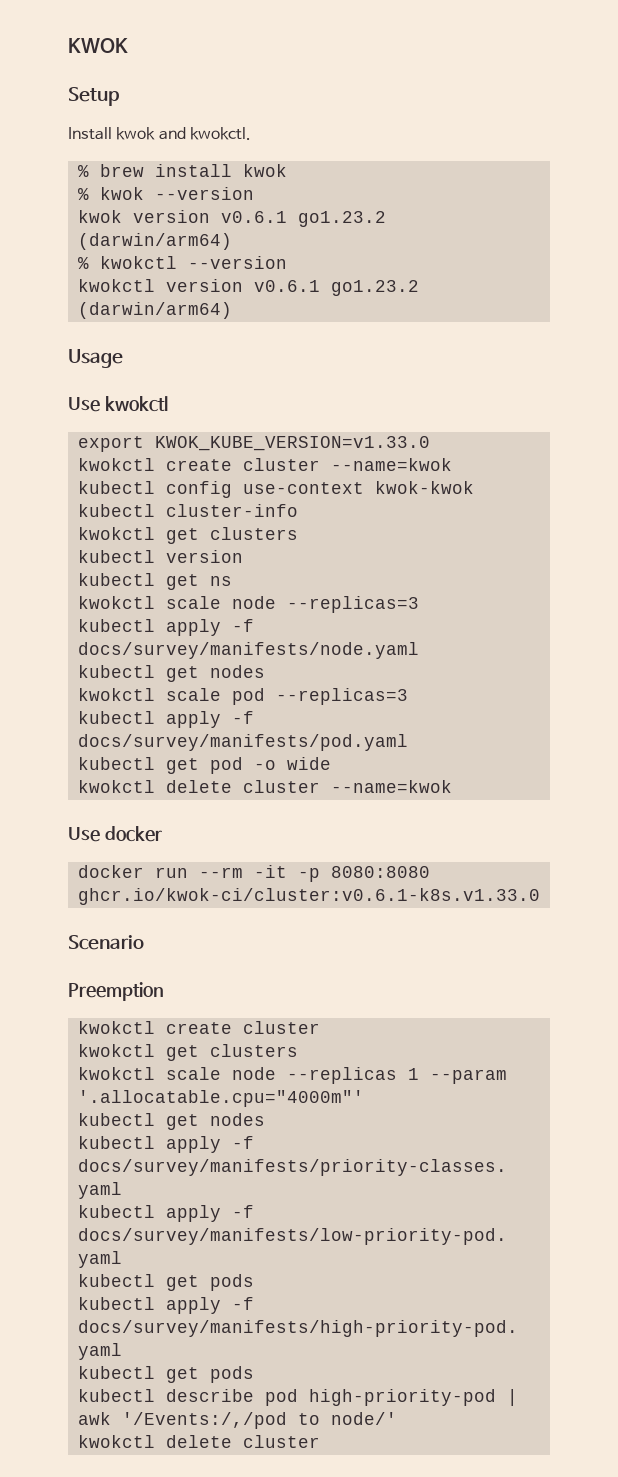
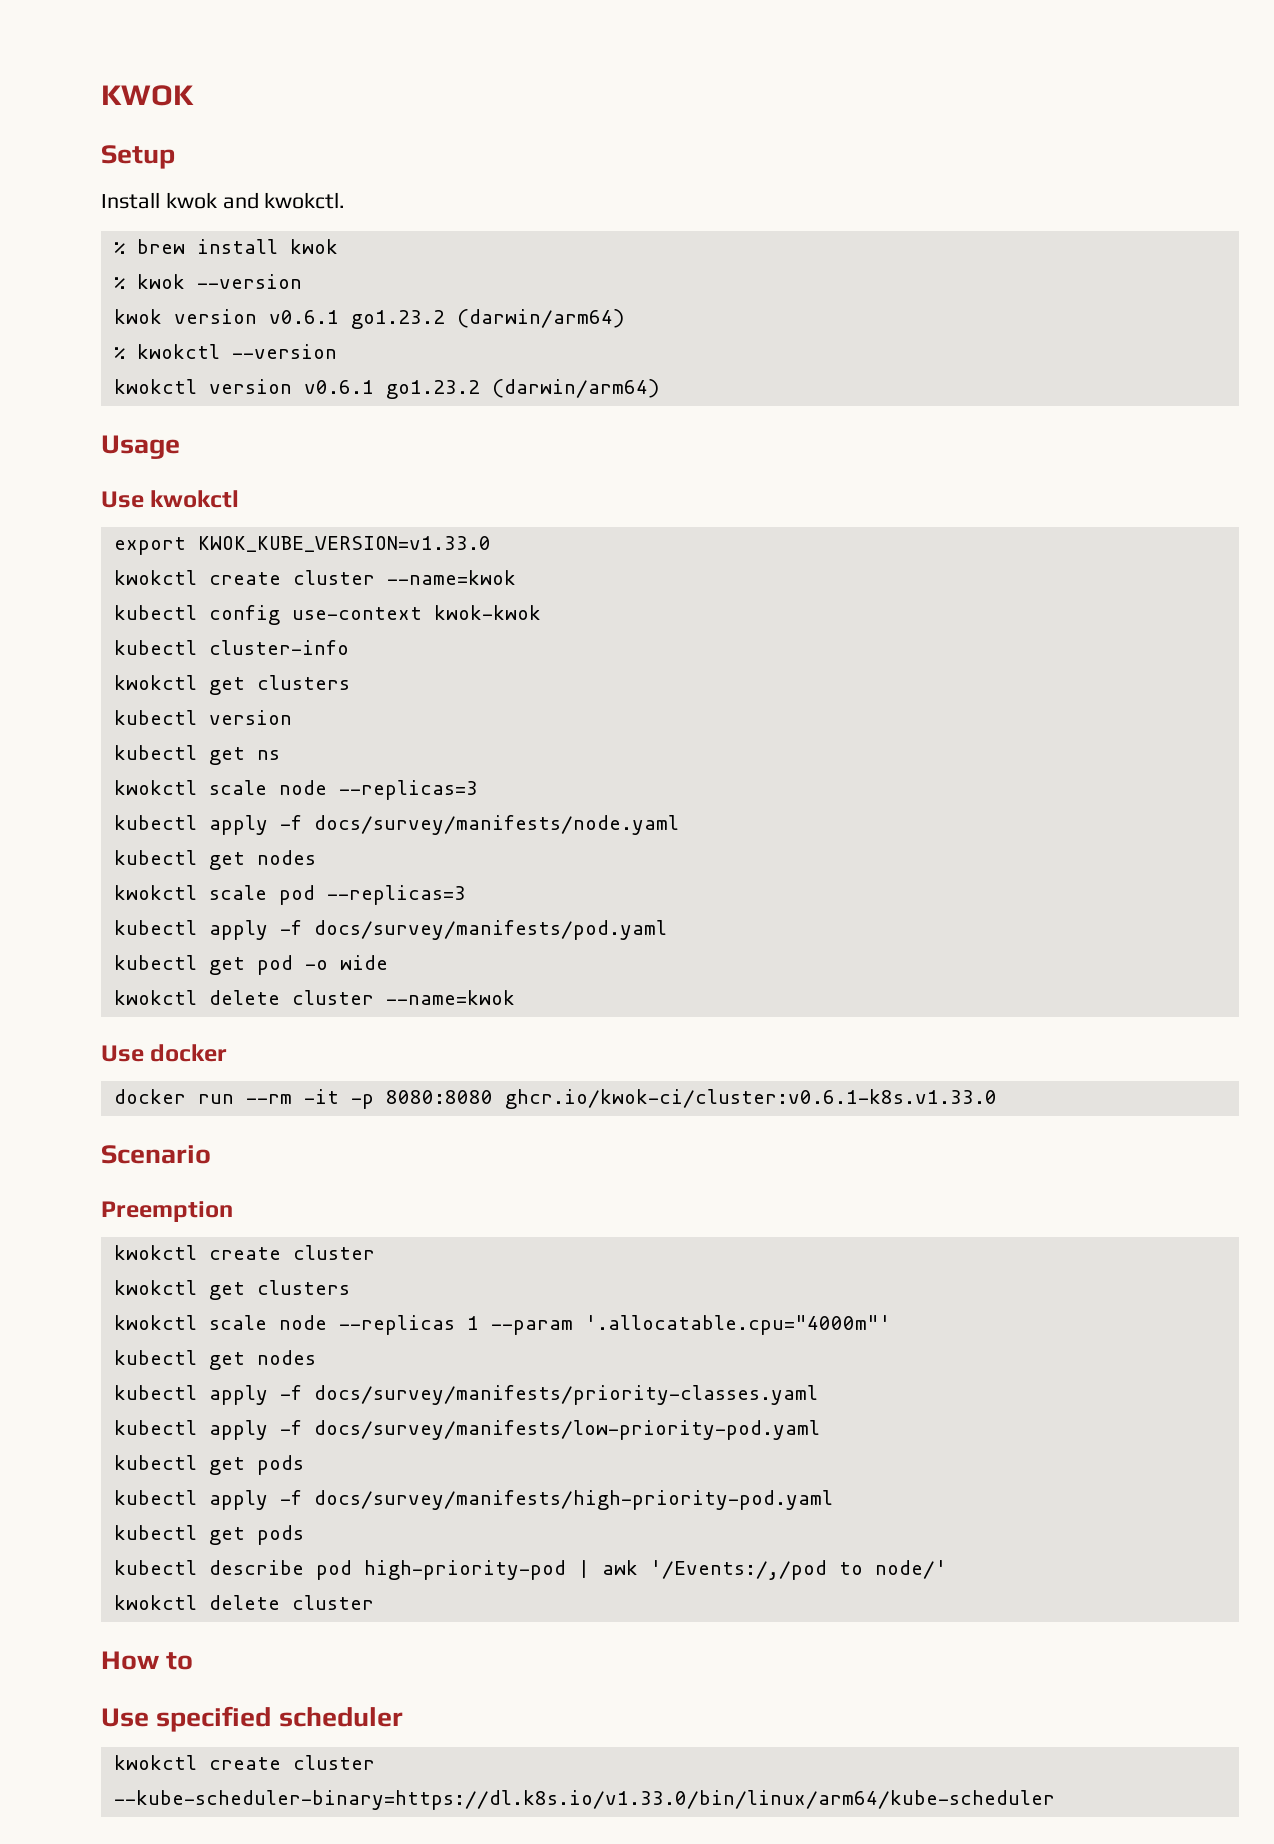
(320, 1441) none -> [101,1651,194,1670] [101,1706,403,1732] [113,1755,375,1770] [113,1790,1055,1810] // How to // Use specified scheduler // kwokctl create cluster --kube-scheduler-binary=https://dl.k8s.io/v1.33.0/bin/linux/arm64/kube-scheduler

